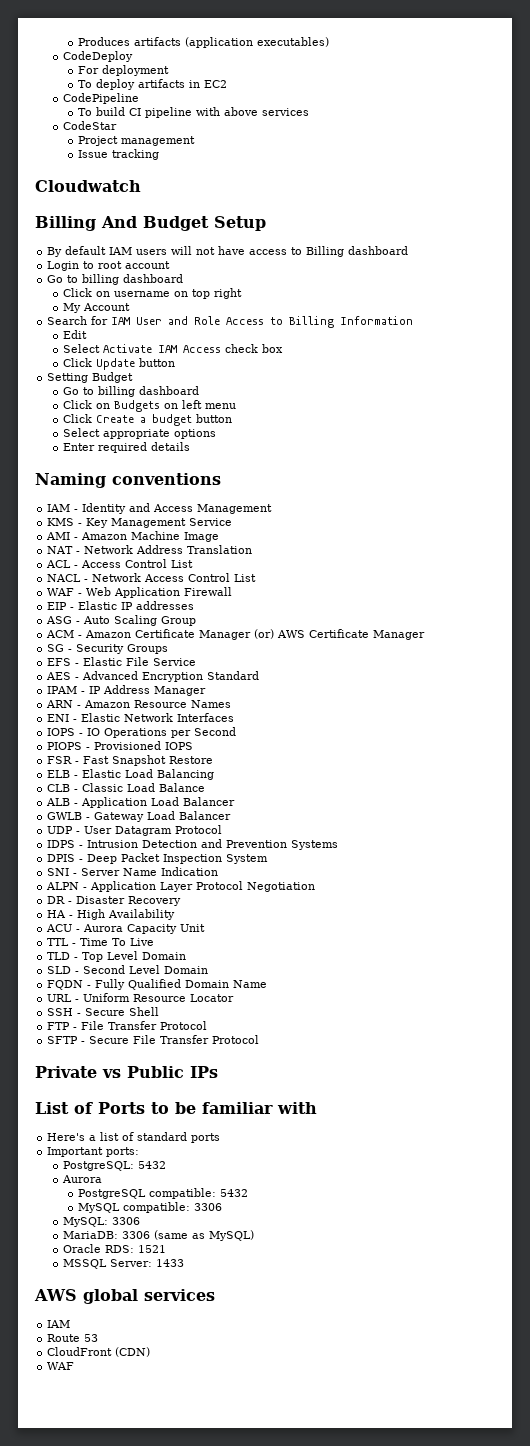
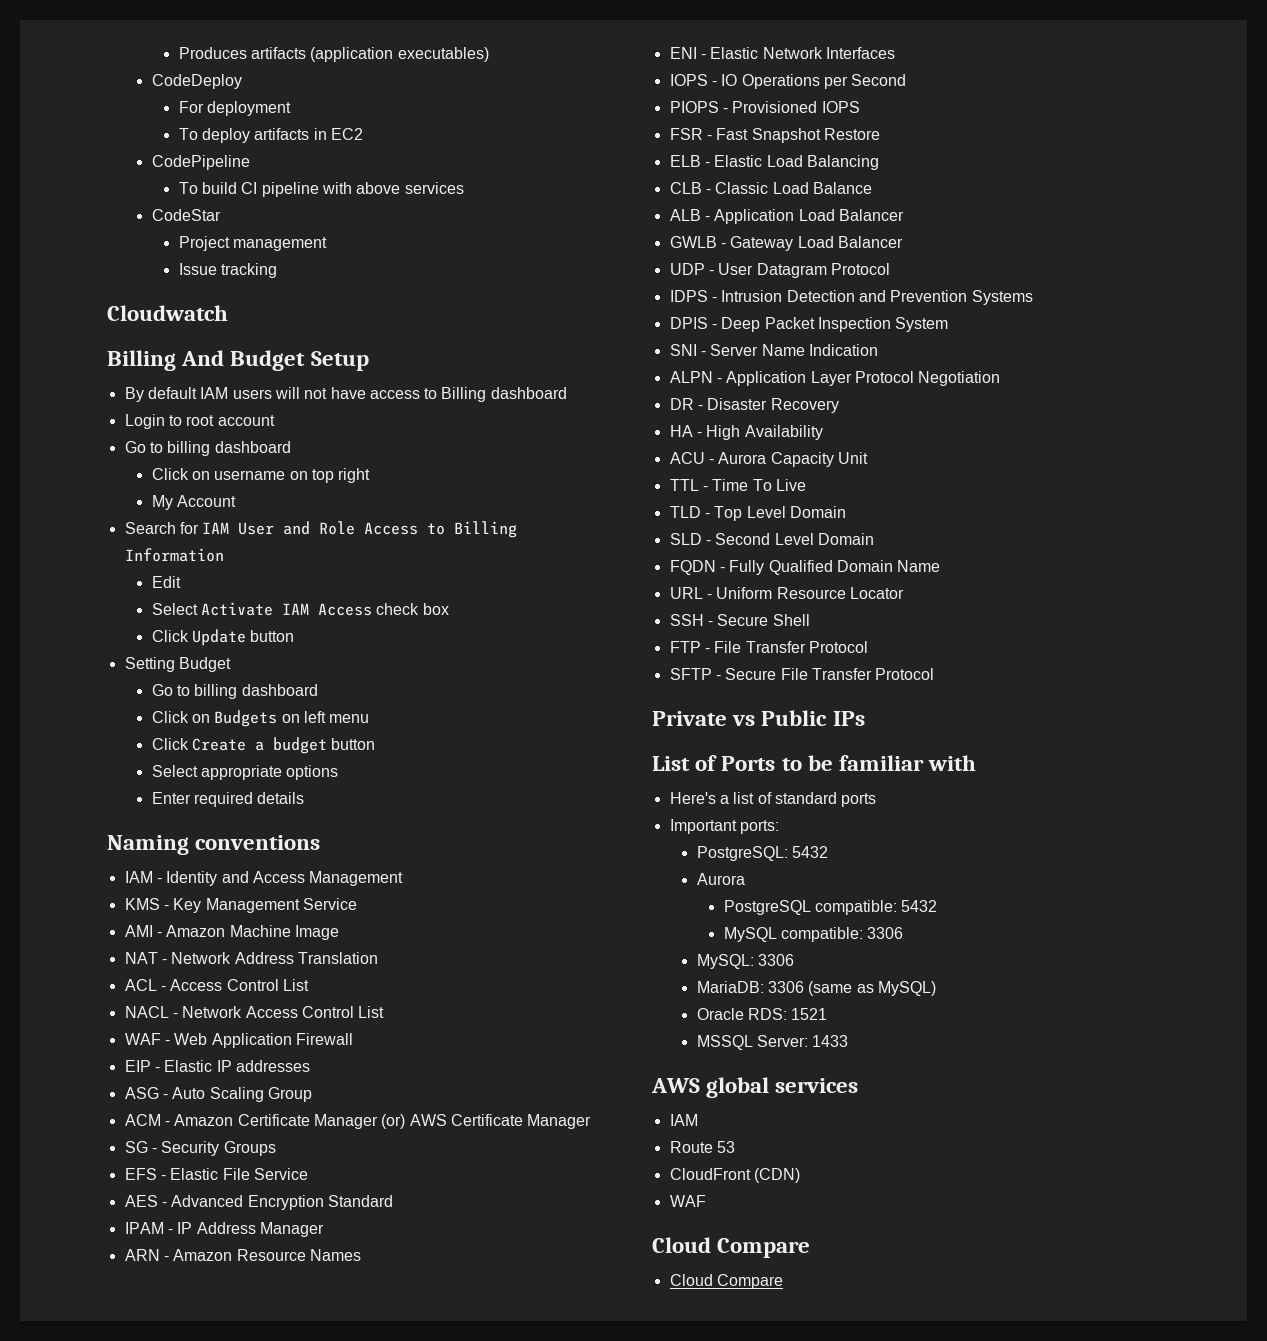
(75, 1366) none -> [652,1237,811,1258] [669,1274,783,1289] // Cloud Compare // Cloud Compare

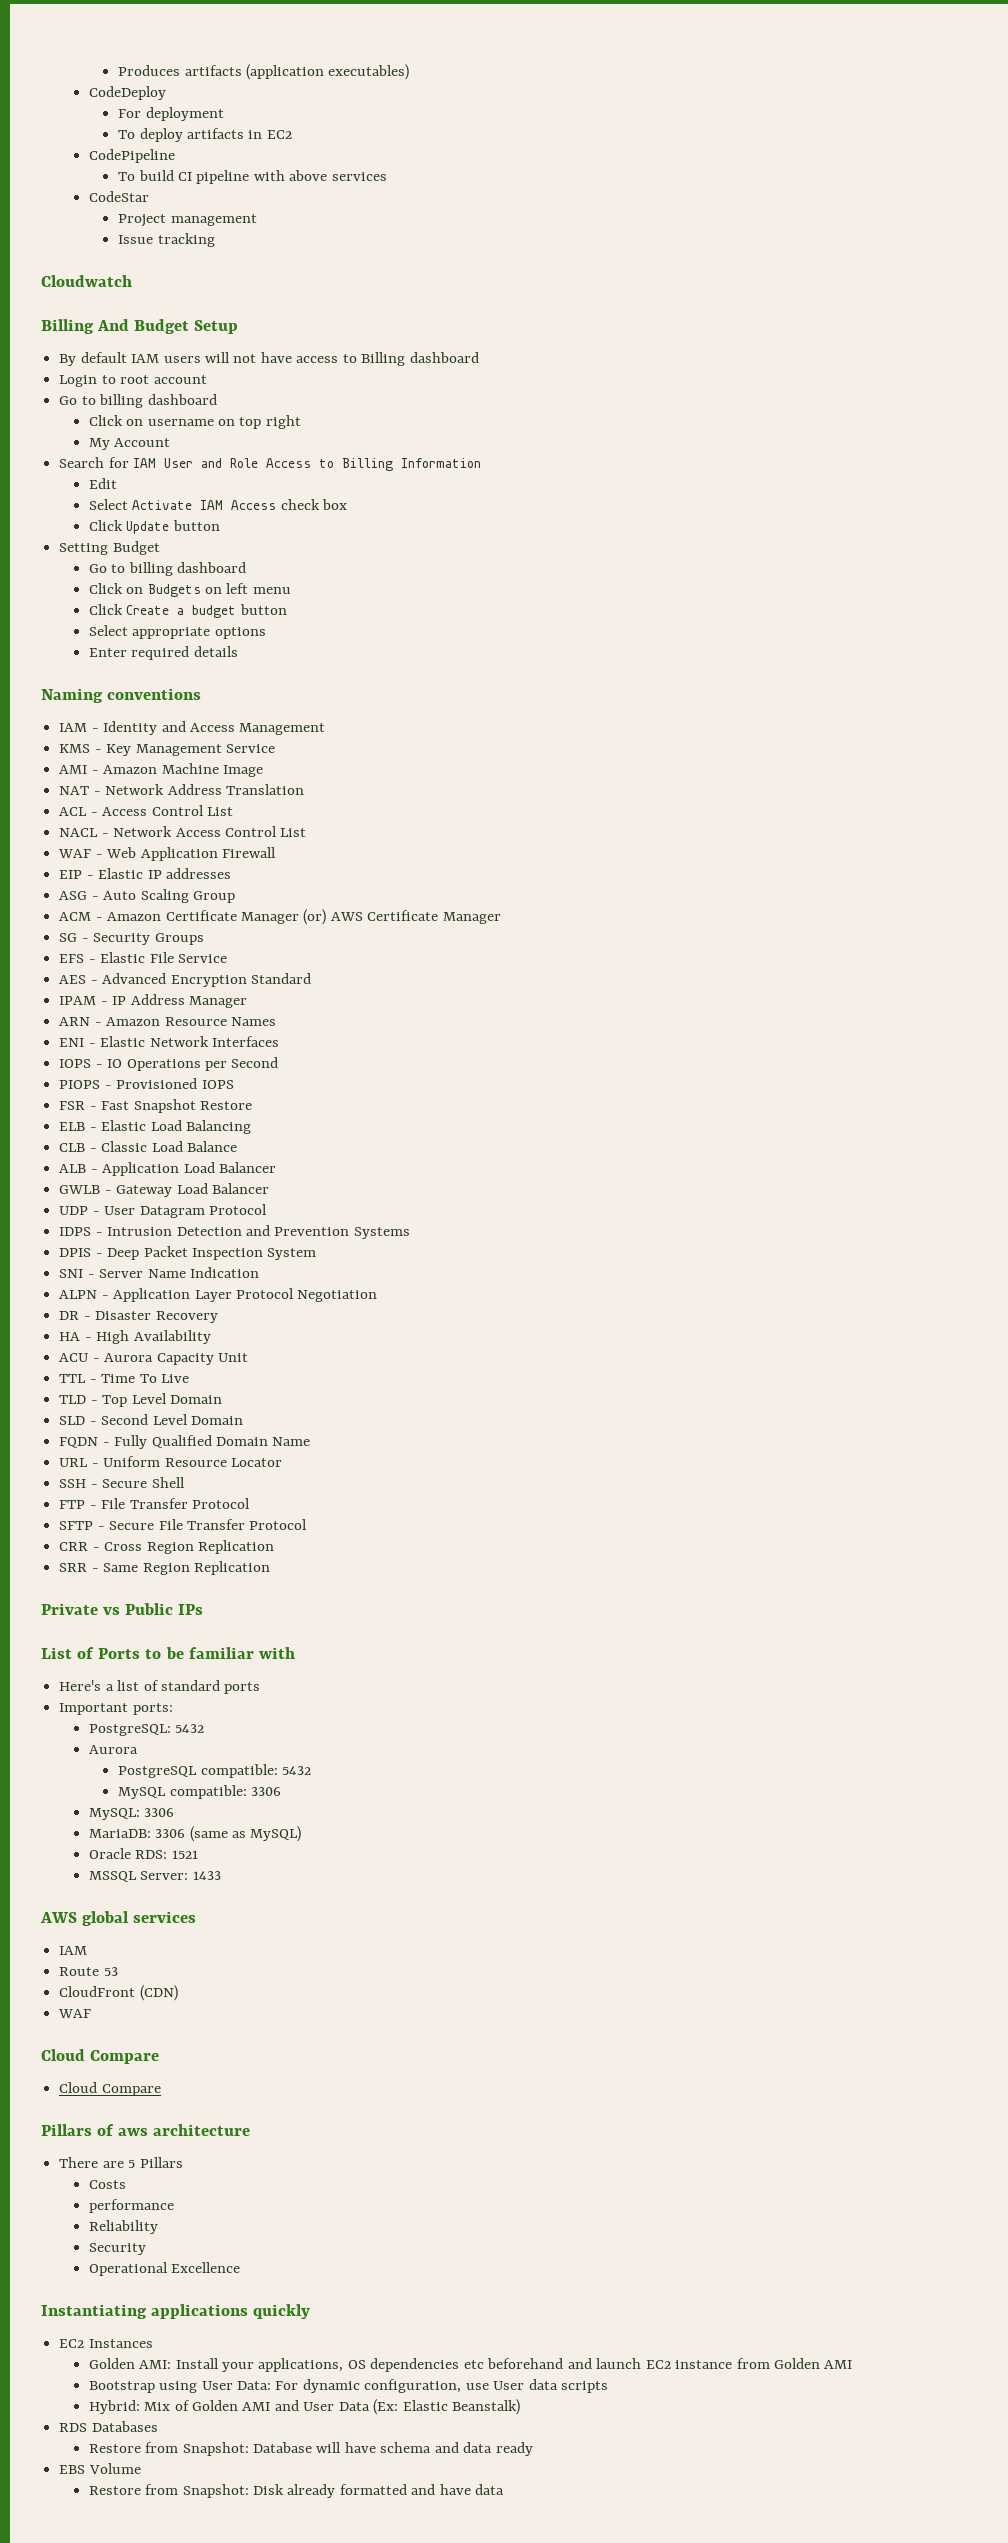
(935, 674) none -> [59,1540,274,1554] [59,1561,270,1575] // CRR - Cross Region Replication // SRR - Same Region Replication
(783, 1281) none -> [41,2124,251,2136] [59,2157,183,2168] [88,2180,126,2189] [88,2199,174,2213] [88,2220,158,2234] [88,2243,146,2255] [88,2262,241,2276] [41,2304,311,2319] [59,2339,153,2348] [88,2358,853,2372] [88,2379,609,2393] [88,2399,521,2415] [59,2421,158,2432] [88,2442,533,2456] [59,2463,141,2474] [88,2484,505,2498] // Pillars of aws architecture // There are 5 Pillars // Costs // performance // Reliability // Security // Operational Excellence // Instantiating applications quickly // EC2 Instances // Golden AMI: Install your applications, OS dependencies etc beforehand and launch EC2 instance from Golden AMI // Bootstrap using User Data: For dynamic configuration, use User data scripts // Hybrid: Mix of Golden AMI and User Data (Ex: Elastic Beanstalk) // RDS Databases // Restore from Snapshot: Database will have schema and data ready // EBS Volume // Restore from Snapshot: Disk already formatted and have data

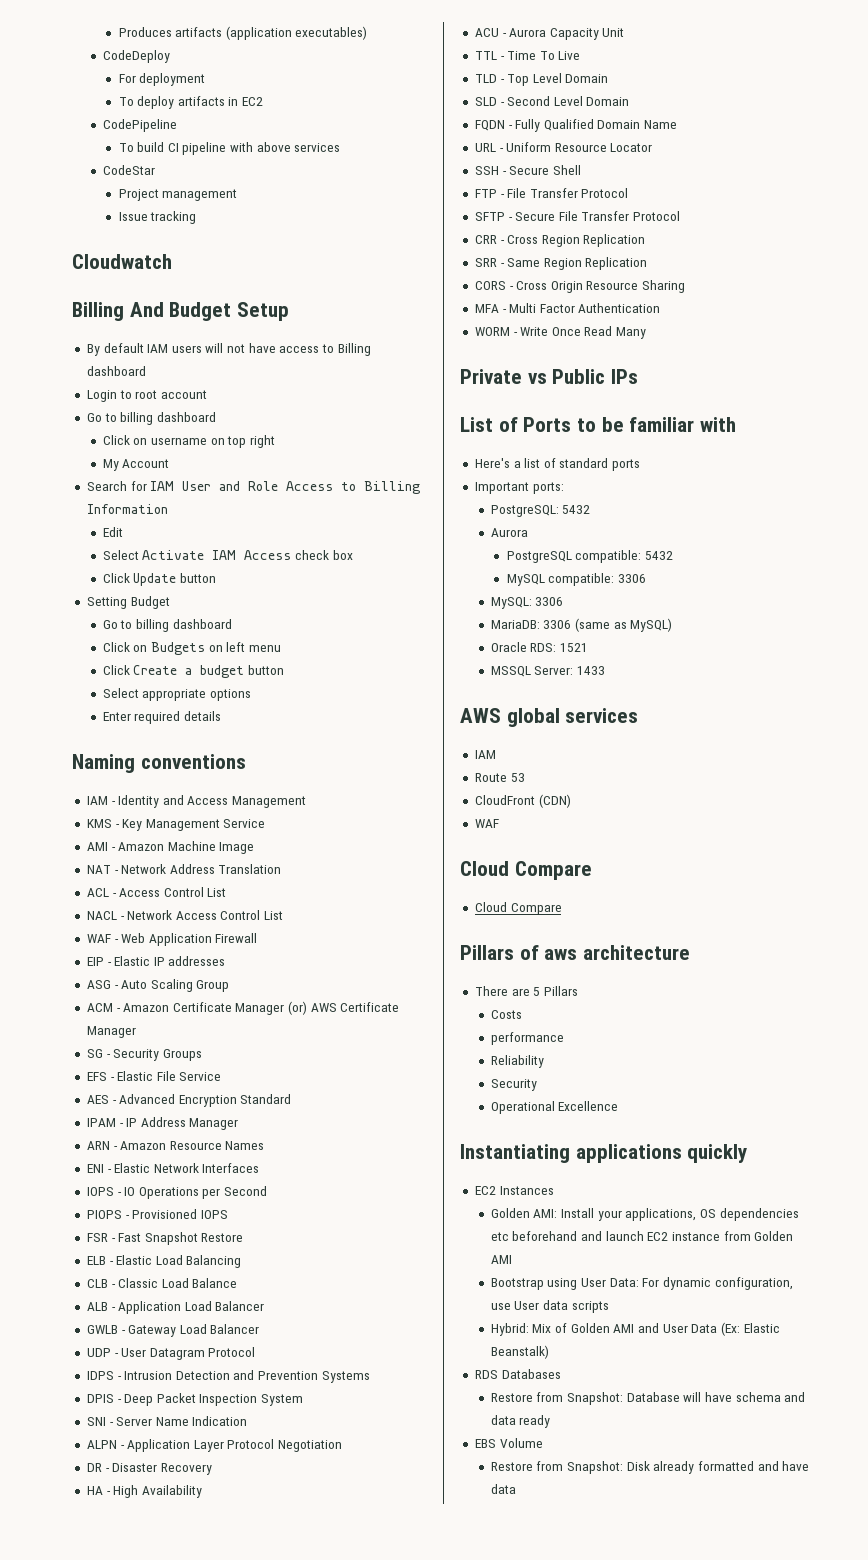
(270, 1568) none -> [474,280,686,293] [474,303,661,313] [474,326,647,339] // CORS - Cross Origin Resource Sharing // MFA - Multi Factor Authentication // WORM - Write Once Read Many

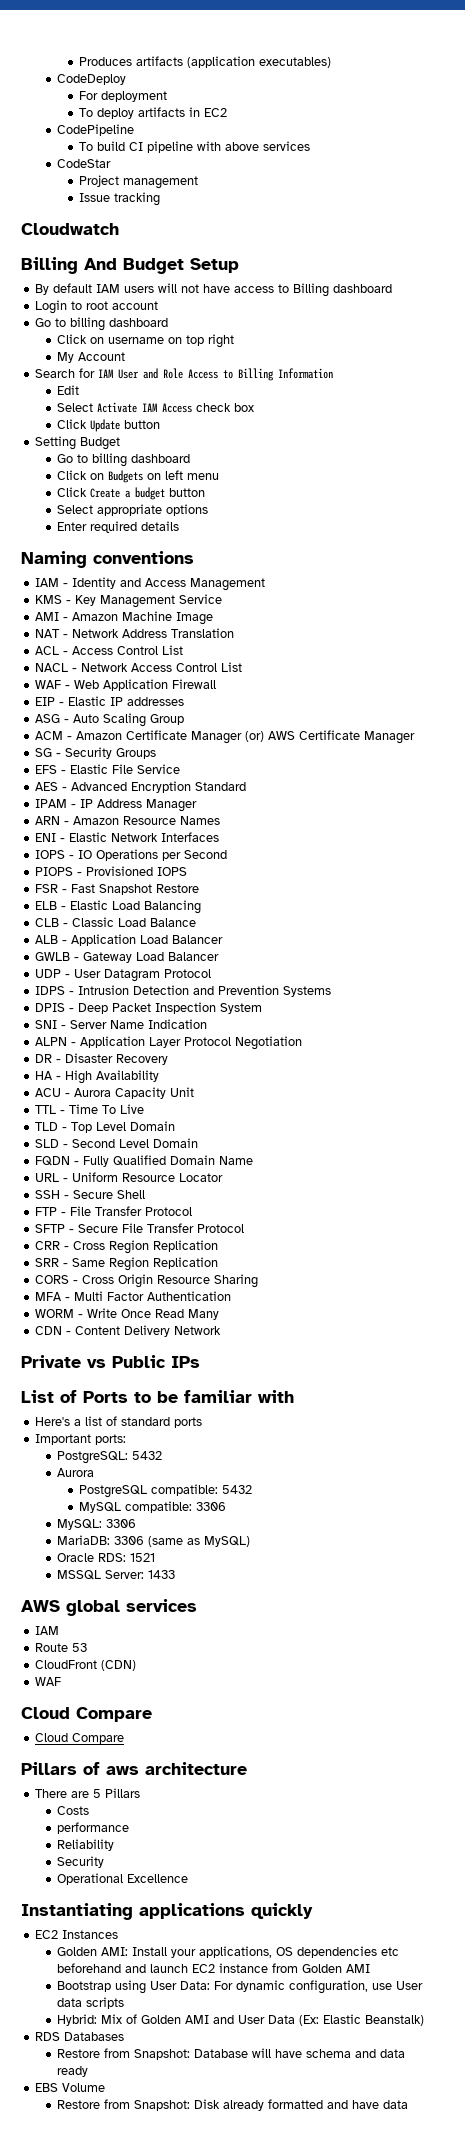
(647, 333) none -> [34,1325,221,1337] // CDN - Content Delivery Network

